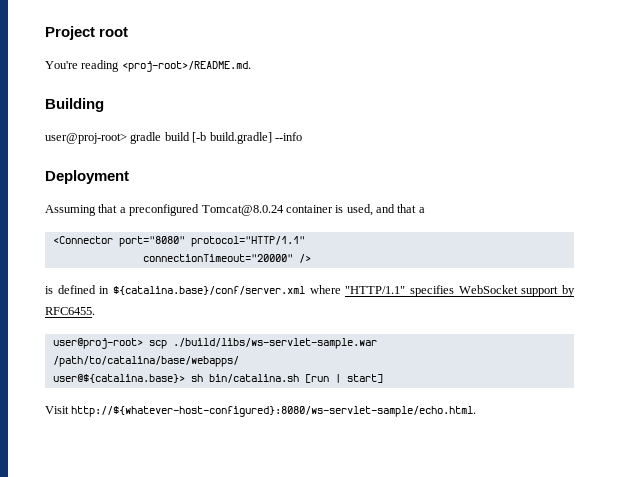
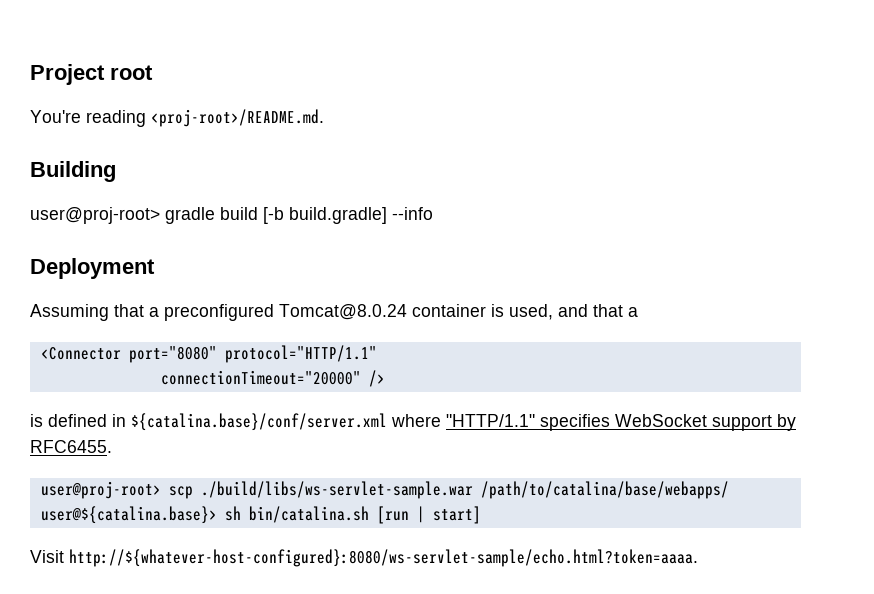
[71,406,477,417] http://${whatever-host-configured}:8080/ws-servlet-sample/echo.html. -> [69,549,698,567] http://${whatever-host-configured}:8080/ws-servlet-sample/echo.html?token=aaaa.

